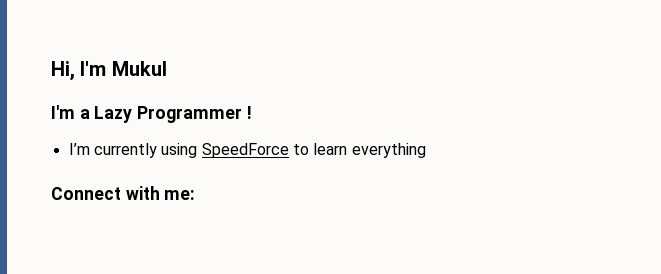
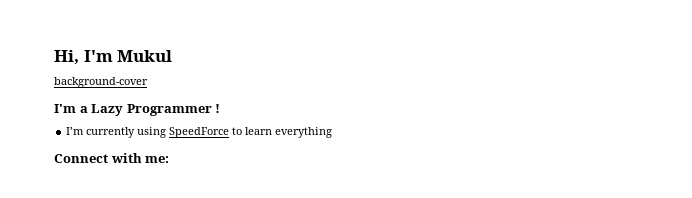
(167, 68) none -> [54,77,148,88] // background-cover

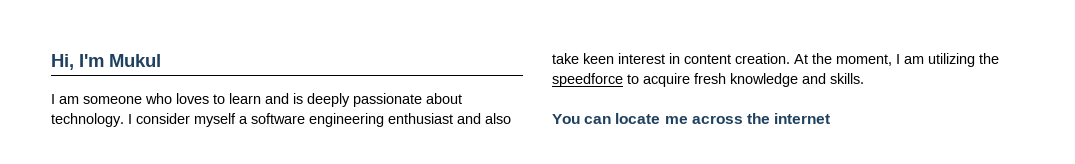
[54,77,148,88] [54,104,221,116] [66,127,333,138] [54,153,170,163] background-cover // I'm a Lazy Programmer ! // I’m currently using SpeedForce to learn everything // Connect with me: -> [51,93,462,107] [51,113,511,127] [552,53,999,67] [552,73,864,87] [552,113,831,124] I am someone who loves to learn and is deeply passionate about technology. I consider myself a software engineering enthusiast and also take keen interest in content creation. At the moment, I am utilizing the speedforce to acquire fresh knowledge and skills. // You can locate me across the internet

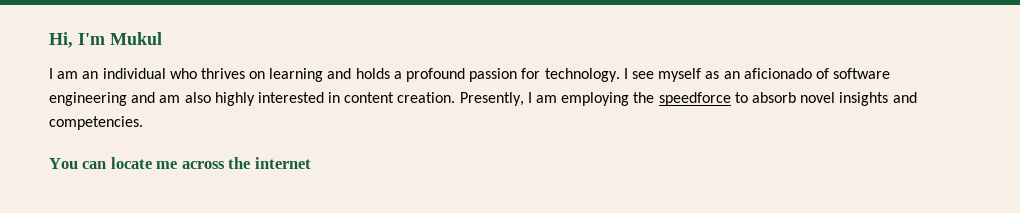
[83,93,462,107] [51,113,511,127] [552,53,975,67] someone who loves to learn and is deeply passionate about technology. I consider myself a software engineering enthusiast and also take keen interest in content creation. At the moment, I am utilizing -> [82,68,891,82] [49,92,630,106] an individual who thrives on learning and holds a profound passion for technology. I see myself as an aficionado of software engineering and am also highly interested in content creation. Presently, I am employing
[643,73,864,87] acquire fresh knowledge and skills. -> [751,92,917,106] [49,116,143,130] absorb novel insights and competencies.

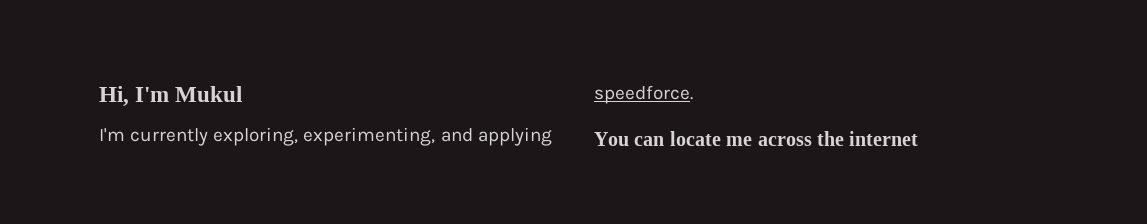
[49,68,891,82] [49,92,917,106] [49,116,143,130] I am an individual who thrives on learning and holds a profound passion for technology. I see myself as an aficionado of software engineering and am also highly interested in content creation. Presently, I am employing the speedforce to absorb novel insights and competencies. -> [99,127,552,146] [594,85,693,104] I'm currently exploring, experimenting, and applying speedforce.

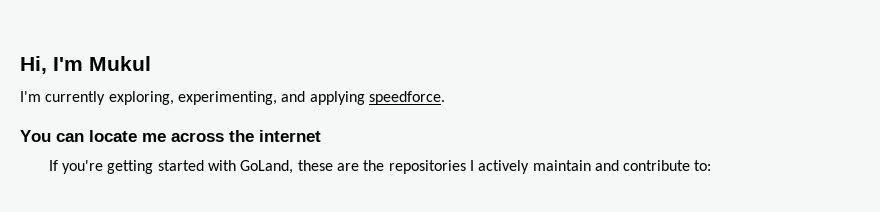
(919, 138) none -> [48,160,712,174] // If you're getting started with GoLand, these are the repositories I actively maintain and contribute to:

